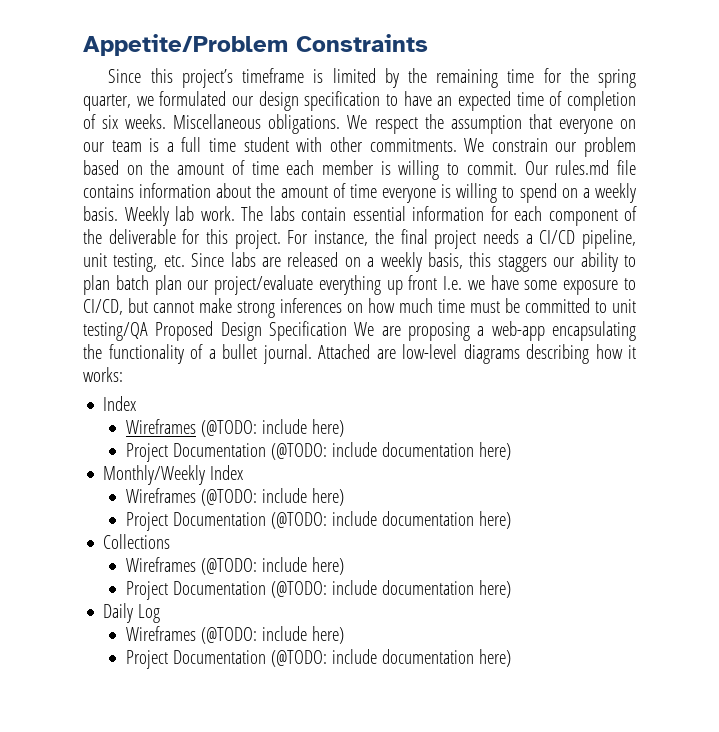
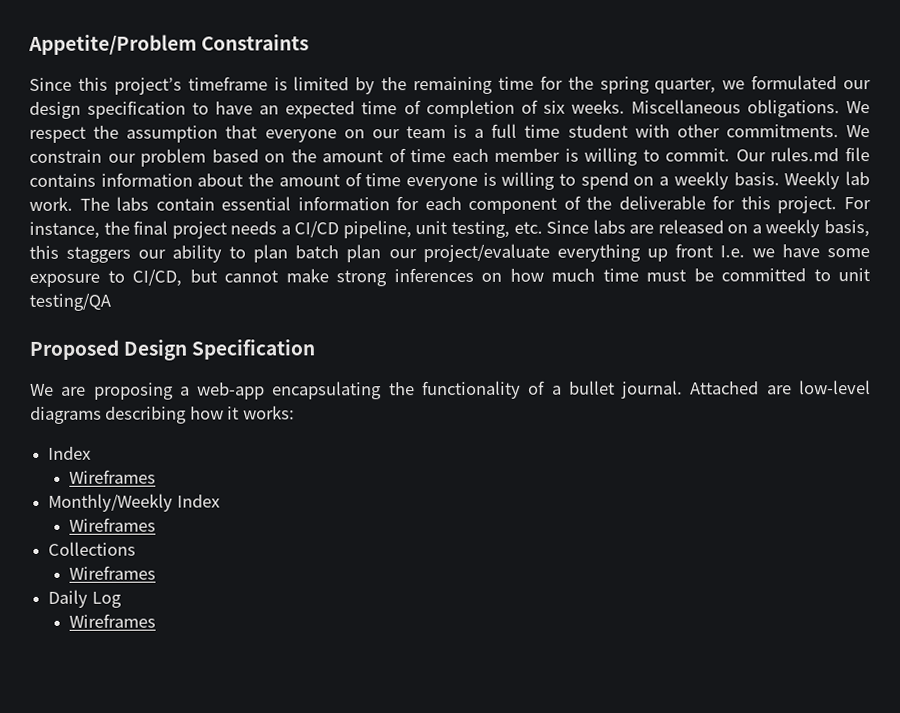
(148, 331) none -> (111, 301) //
(347, 331) none -> (317, 349) //
[200,419,344,437] [125,442,511,462] [103,465,244,485] [125,488,344,506] [125,511,511,531] [103,534,171,549] [125,557,344,575] [125,580,511,600] [103,603,161,623] [125,626,344,644] [125,649,511,669] (@TODO: include here) // Project Documentation (@TODO: include documentation here) // Monthly/Weekly Index // Wireframes (@TODO: include here) // Project Documentation (@TODO: include documentation here) // Collections // Wireframes (@TODO: include here) // Project Documentation (@TODO: include documentation here) // Daily Log // Wireframes (@TODO: include here) // Project Documentation (@TODO: include documentation here) -> [48,493,220,512] [69,517,157,532] [48,541,137,556] [69,565,157,580] [48,589,122,608] [69,613,157,628] // Monthly/Weekly Index // Wireframes // Collections // Wireframes // Daily Log // Wireframes

